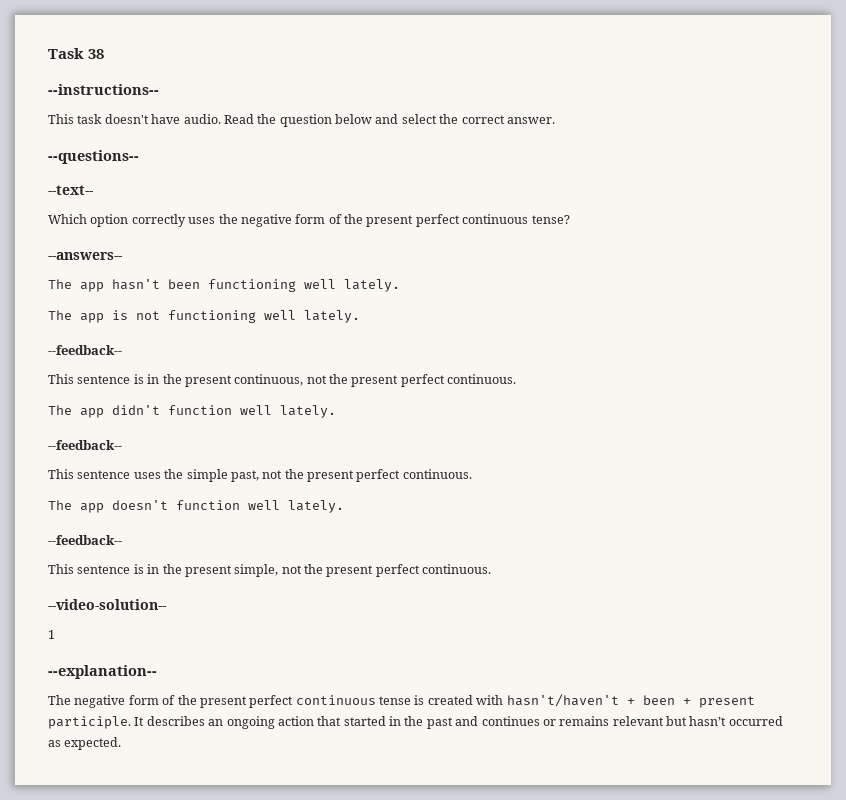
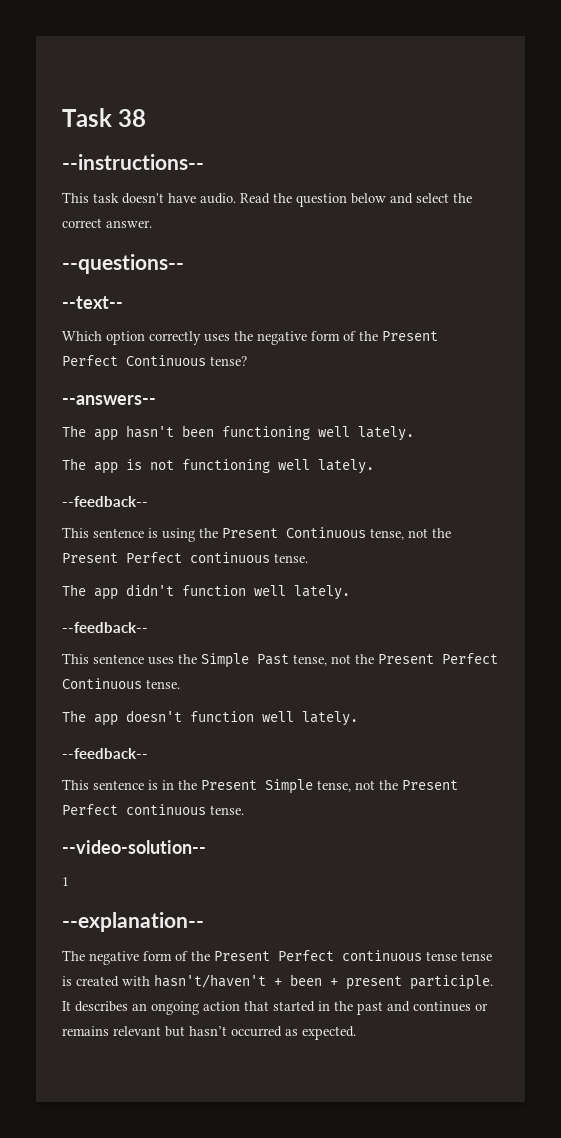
[366,214,529,227] present perfect continuous -> [382,331,438,341] [62,355,206,366] Present Perfect Continuous
[147,374,517,387] in the present continuous, not the present perfect continuous. -> [162,527,451,542] [62,552,308,563] using the Present Continuous tense, not the Present Perfect continuous tense.
[186,469,472,482] simple past, not the present perfect continuous. -> [201,653,498,668] [62,678,180,689] Simple Past tense, not the Present Perfect Continuous tense.
[184,564,492,577] present simple, not the present perfect continuous. -> [201,779,458,794] [62,804,244,815] Present Simple tense, not the Present Perfect continuous tense.
[199,695,294,708] present perfect -> [214,950,334,961] Present Perfect
(411, 700) none -> [461,951,492,961] tense

